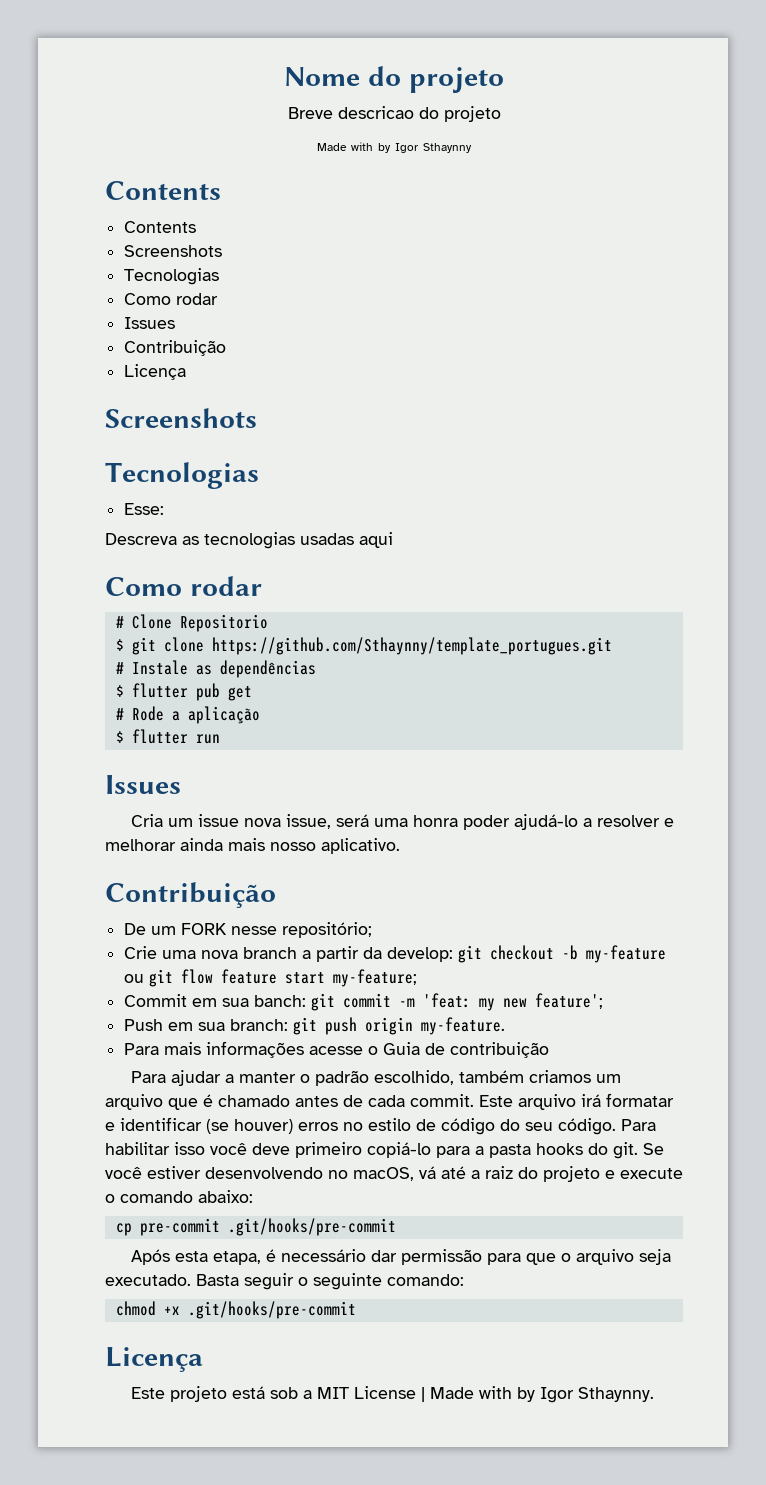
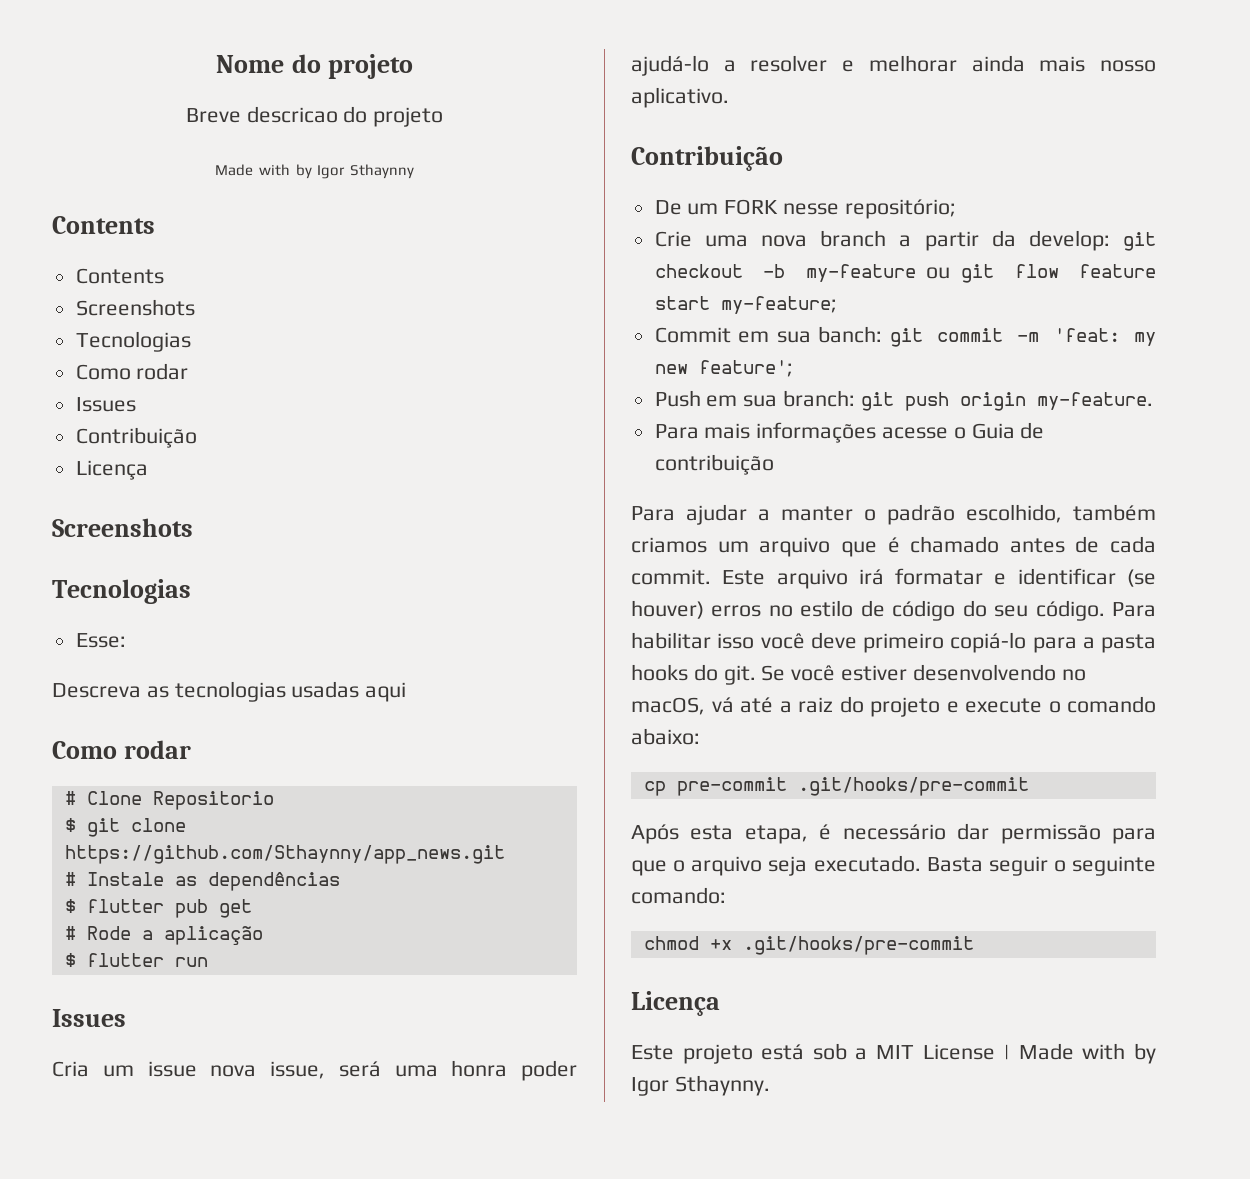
[211,637,612,655] https://github.com/Sthaynny/template_portugues.git -> [64,845,505,864] https://github.com/Sthaynny/app_news.git

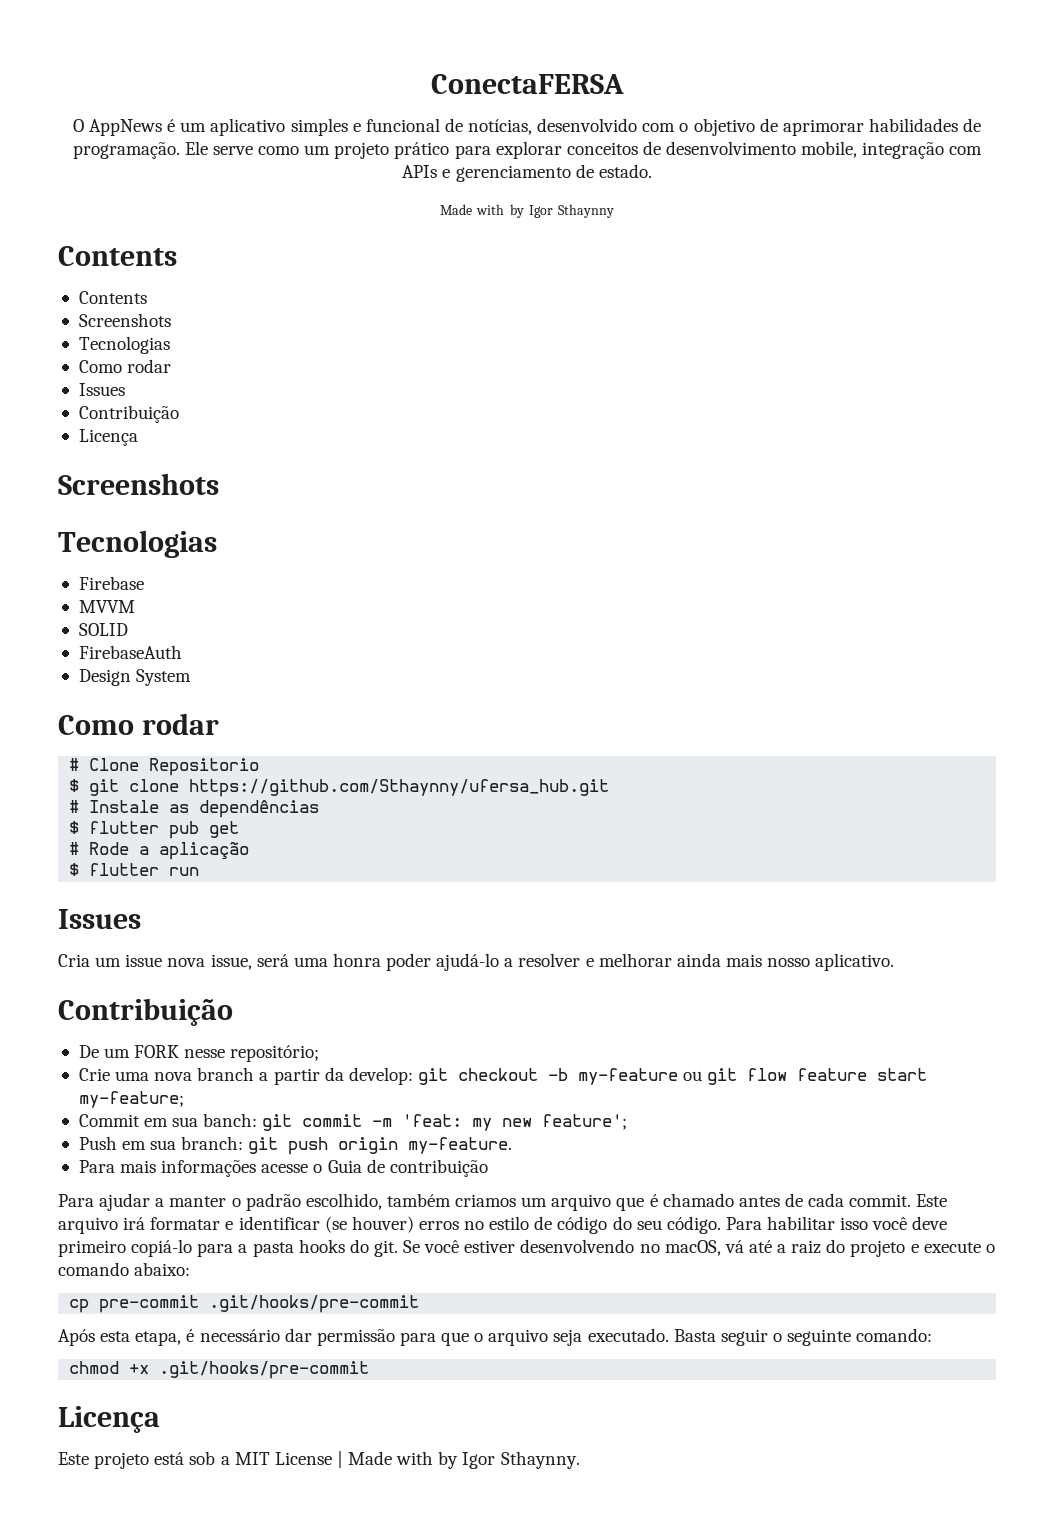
[216,54,413,79] [185,106,444,127] Nome do projeto // Breve descricao do projeto -> [430,74,624,94] [72,118,982,136] [72,141,983,159] [402,164,652,182] ConectaFERSA // O AppNews é um aplicativo simples e funcional de notícias, desenvolvido com o objetivo de aprimorar habilidades de programação. Ele serve como um projeto prático para explorar conceitos de desenvolvimento mobile, integração com APIs e gerenciamento de estado.
[75,633,126,648] [52,681,407,702] Esse: // Descreva as tecnologias usadas aqui -> [78,576,144,590] [78,600,135,613] [78,623,128,636] [78,645,182,659] [78,669,192,686] Firebase // MVVM // SOLID // FirebaseAuth // Design System
[64,845,505,864] https://github.com/Sthaynny/app_news.git -> [189,779,610,797] https://github.com/Sthaynny/ufersa_hub.git

